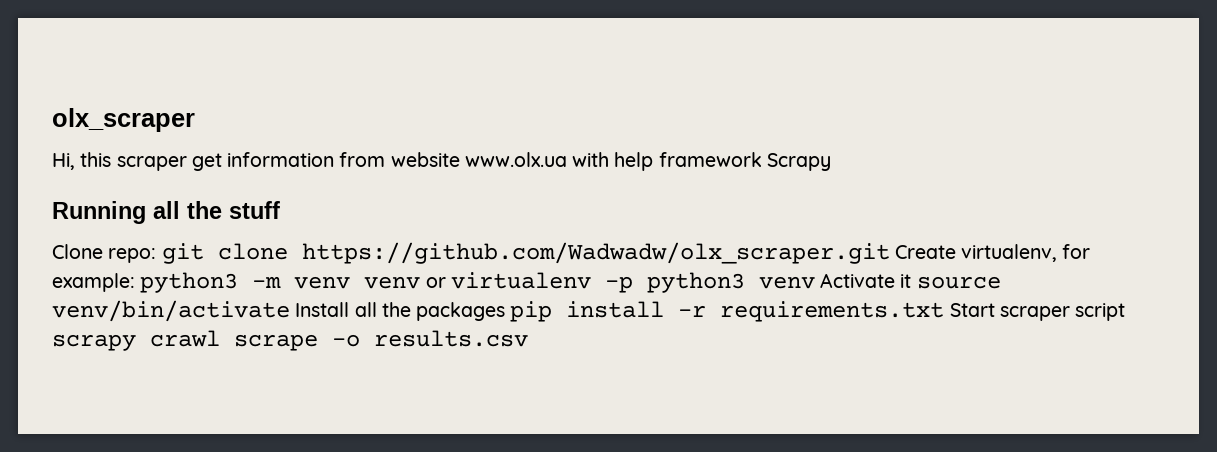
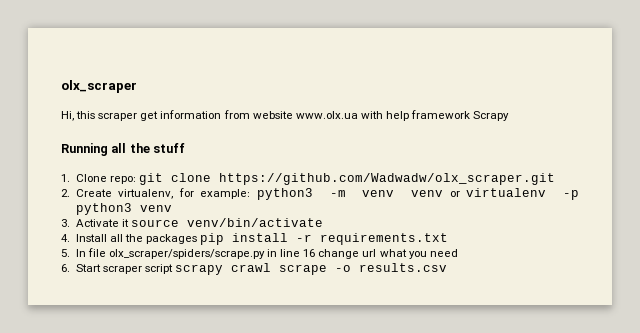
(280, 210) none -> [61,174,70,182] 1.
(890, 253) none -> [61,189,70,197] // 2.
(815, 282) none -> [61,219,70,227] // 3.
(290, 311) none -> [61,234,70,242] // 4.
(945, 311) none -> [61,248,458,259] [61,264,70,272] // 5. In file olx_scraper/spiders/scrape.py in line 16 change url what you need // 6.

